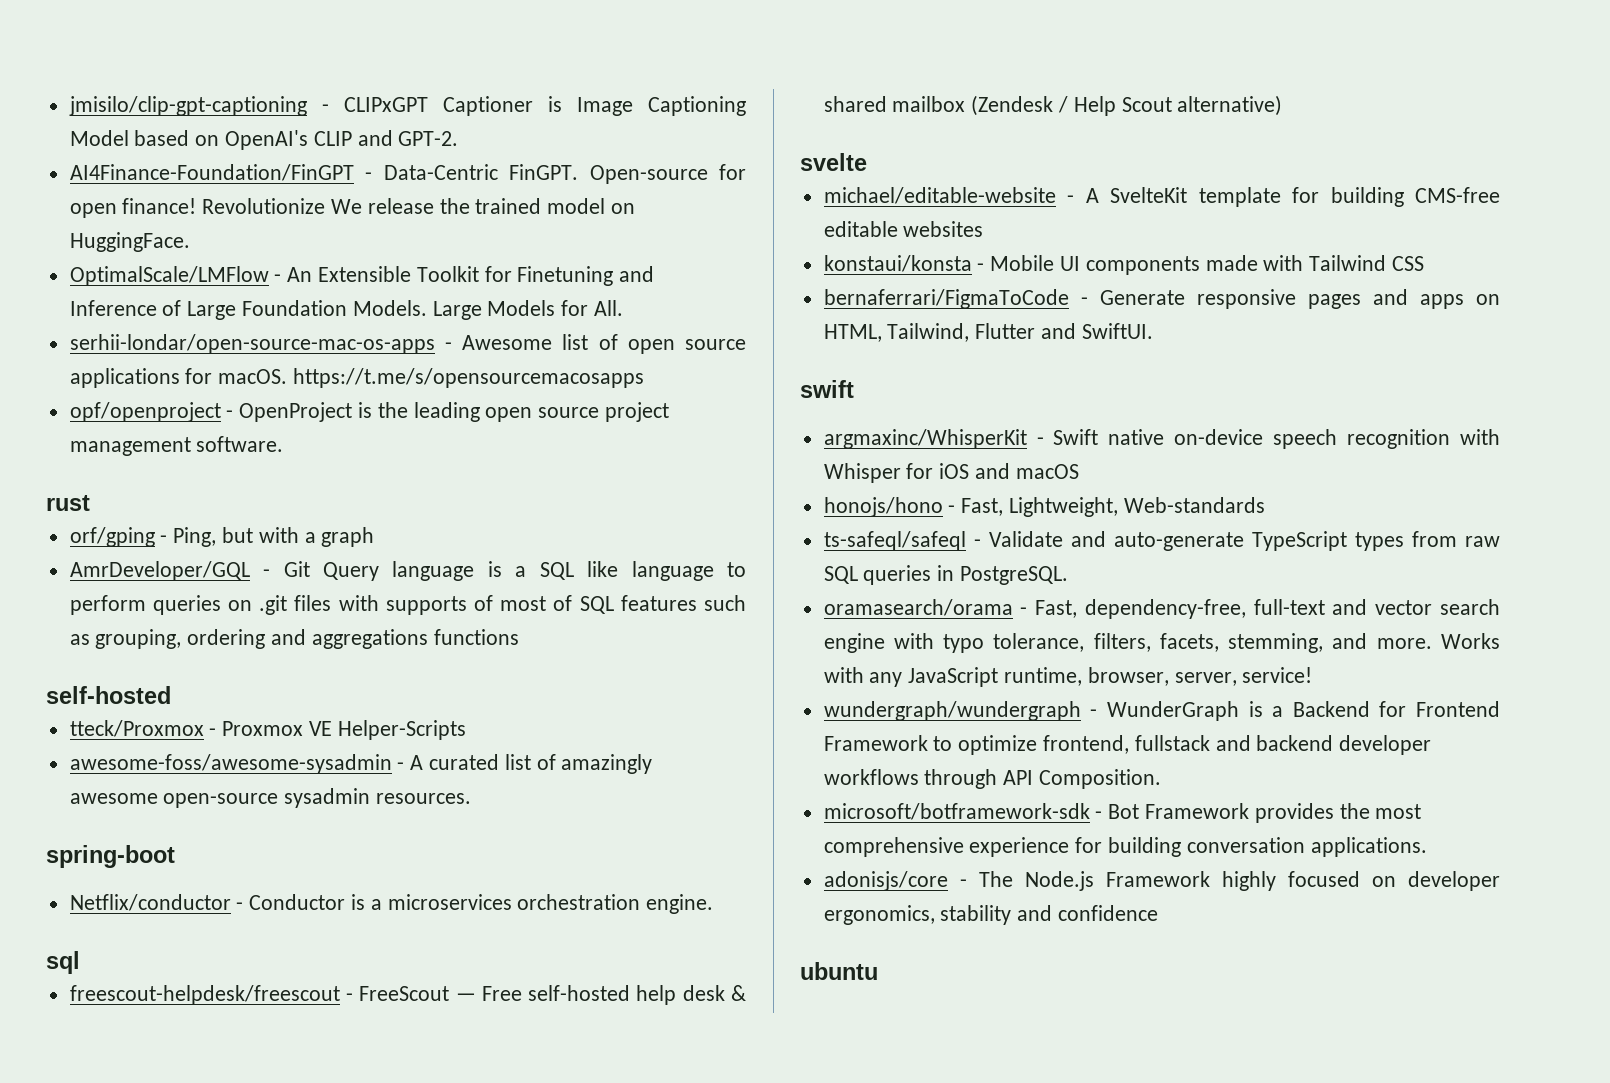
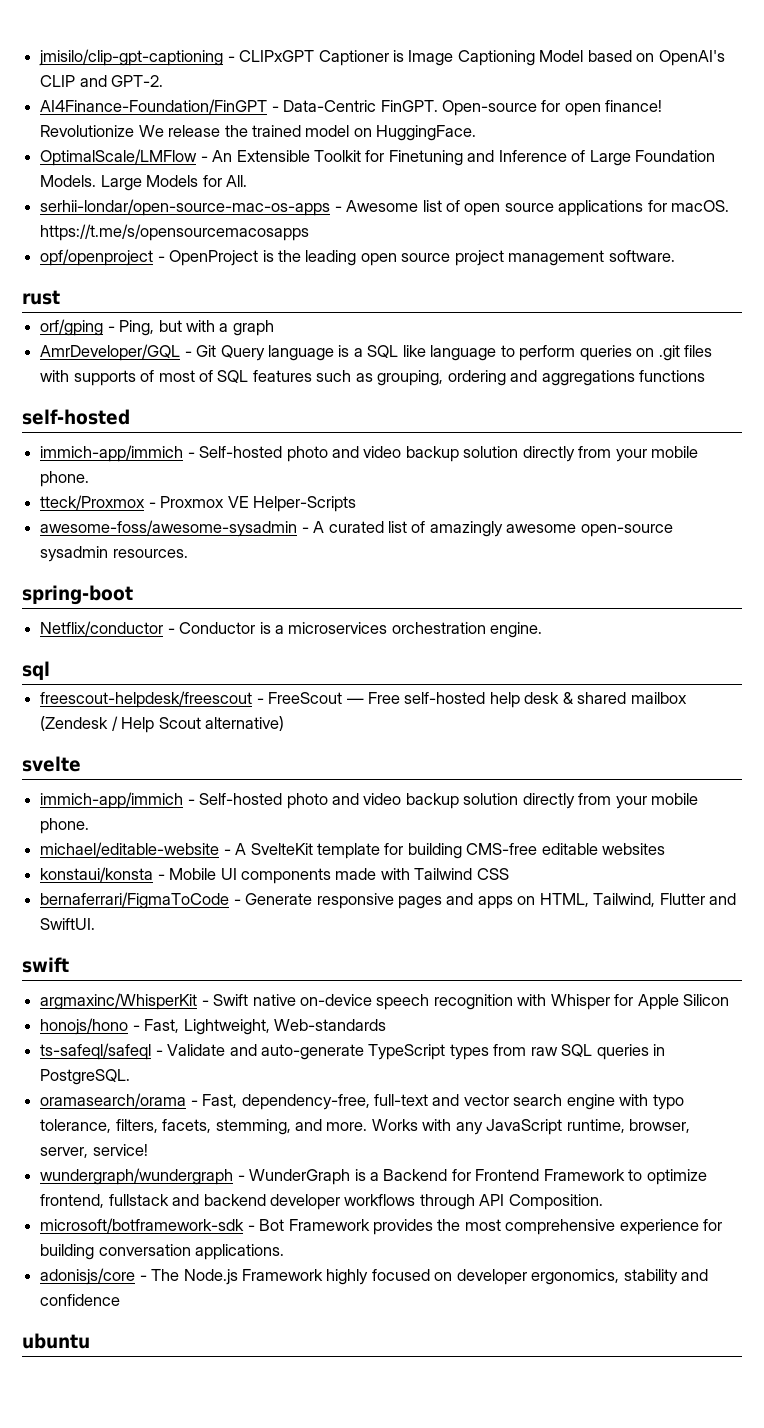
(171, 695) none -> [40,445,699,462] [40,471,90,487] // immich-app/immich - Self-hosted photo and video backup solution directly from your mobile phone.
(867, 162) none -> [40,792,699,809] [40,818,90,834] // immich-app/immich - Self-hosted photo and video backup solution directly from your mobile phone.
[939,463,1079,479] iOS and macOS -> [637,994,730,1010] Apple Silicon

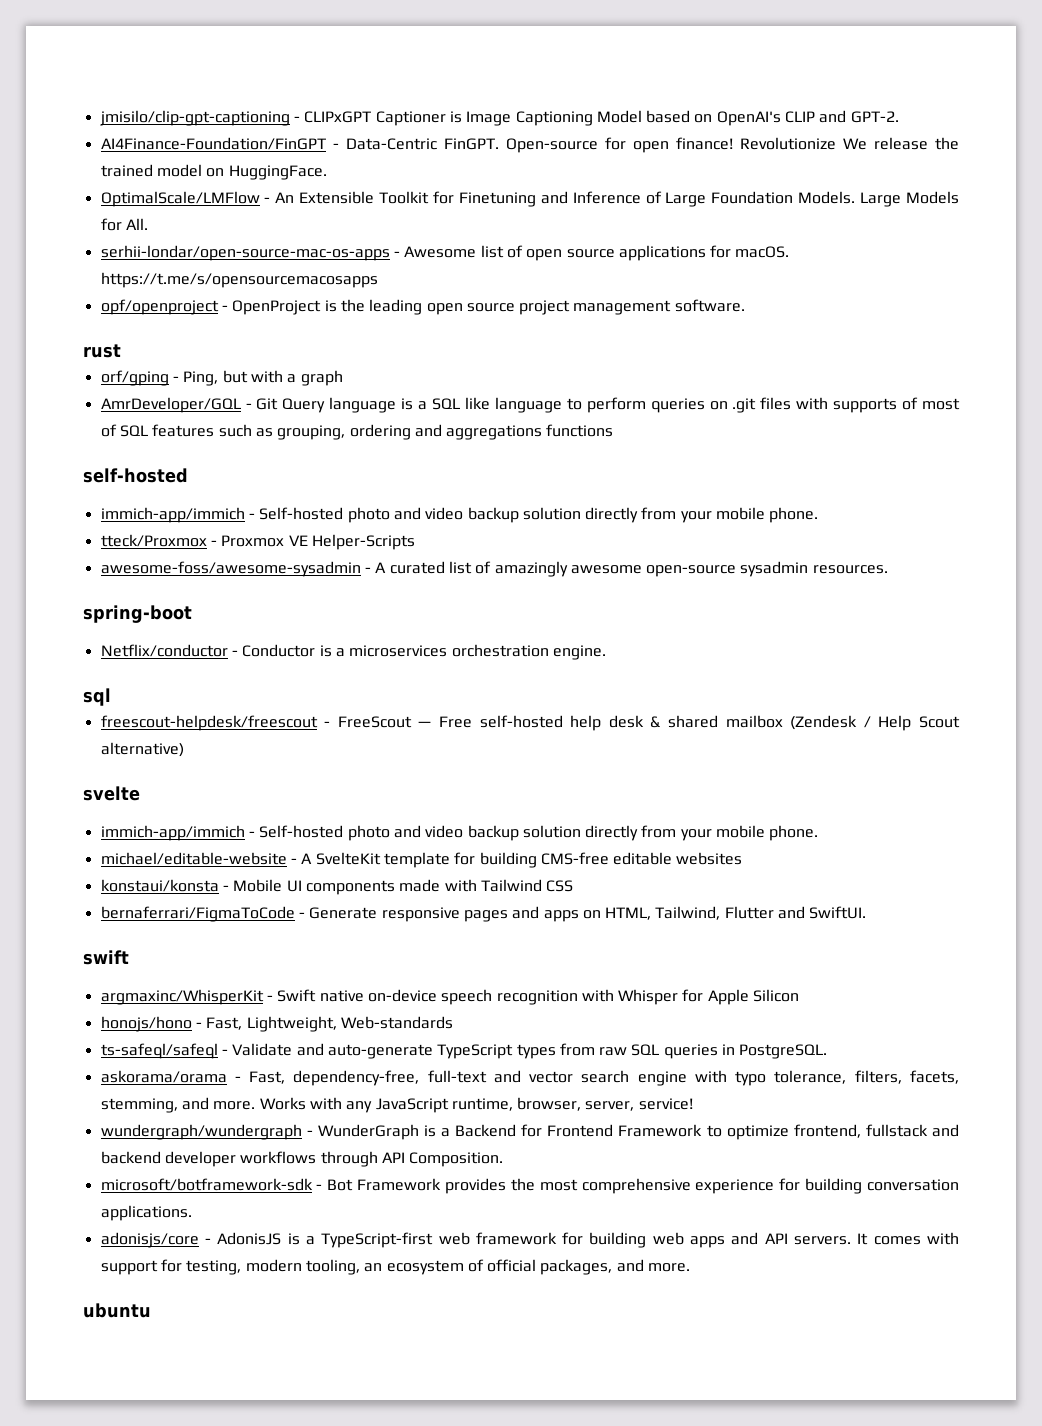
[40,1093,187,1108] oramasearch/orama -> [100,1070,227,1083] askorama/orama
[151,1269,709,1285] [40,1294,121,1306] The Node.js Framework highly focused on developer ergonomics, stability and confidence -> [217,1232,960,1248] [100,1259,691,1275] AdonisJS is a TypeScript-first web framework for building web apps and API servers. It comes with support for testing, modern tooling, an ecosystem of official packages, and more.

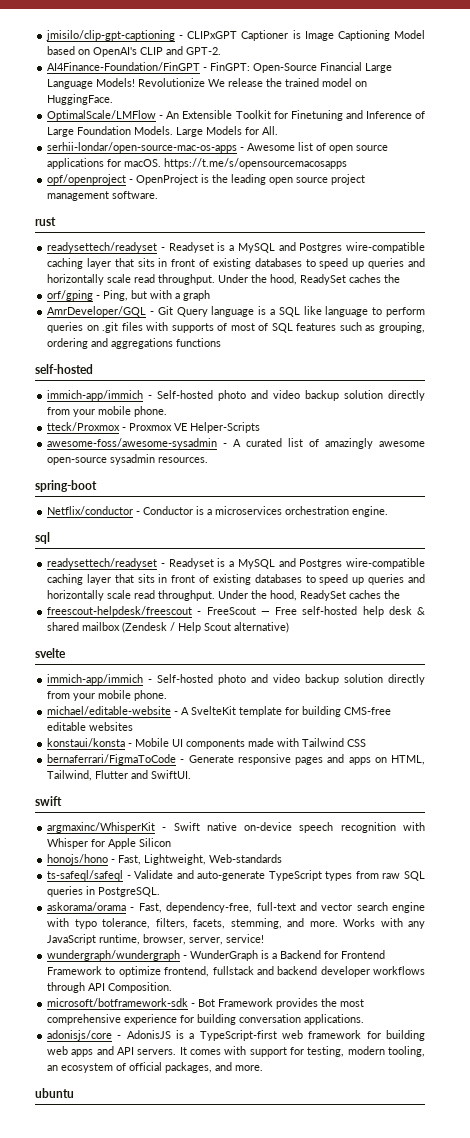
[345,137,733,153] Data-Centric FinGPT. Open-source for open finance! -> [210,62,393,73] [47,78,136,89] FinGPT: Open-Source Financial Large Language Models!
(121, 351) none -> [47,242,426,253] [47,258,426,269] [47,274,401,285] // readysettech/readyset - Readyset is a MySQL and Postgres wire-compatible caching layer that sits in front of existing databases to speed up queries and horizontally scale read throughput. Under the hood, ReadySet caches the
(111, 697) none -> [47,558,426,569] [47,574,426,585] [47,590,401,601] // readysettech/readyset - Readyset is a MySQL and Postgres wire-compatible caching layer that sits in front of existing databases to speed up queries and horizontally scale read throughput. Under the hood, ReadySet caches the

